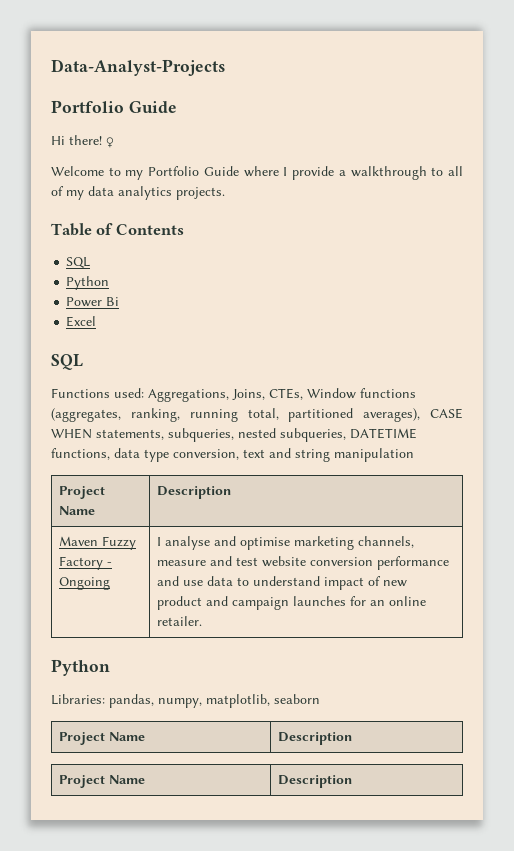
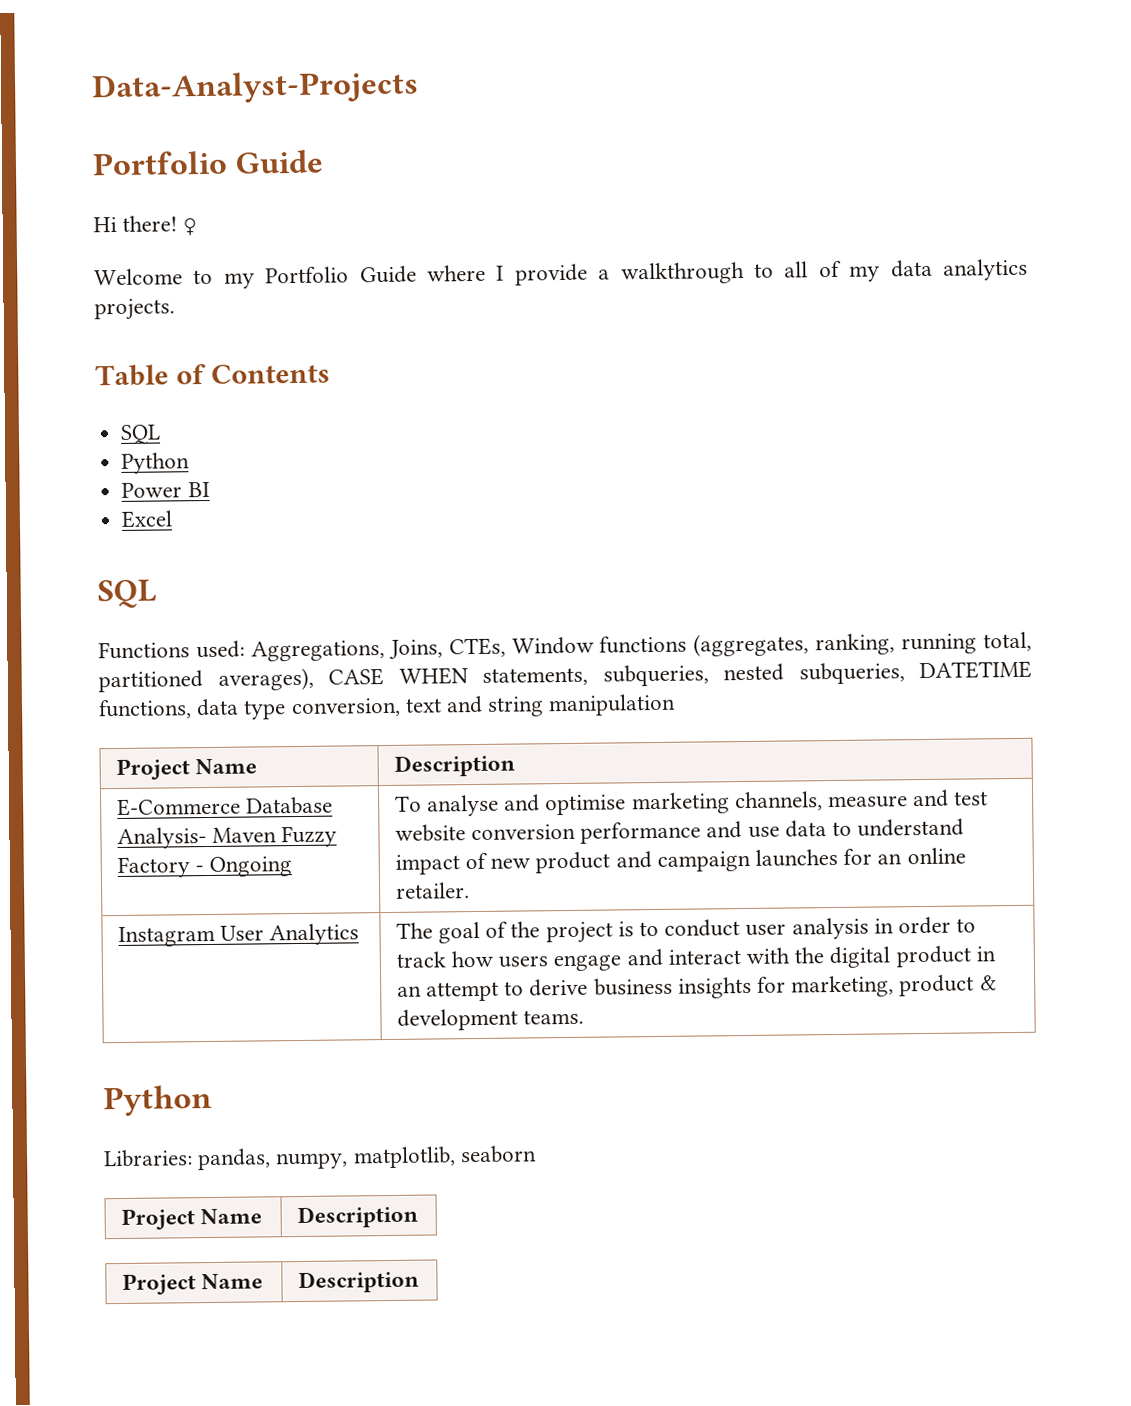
[106,297,120,306] Bi -> [187,481,210,498] BI
(231, 492) none -> [116,796,333,817] [116,827,207,850] E-Commerce Database Analysis-
[156,537,161,546] I -> [394,795,422,812] To
(202, 621) none -> [117,923,360,948] [395,916,977,944] [395,945,996,972] [396,974,997,1002] [396,1008,584,1031] // Instagram User Analytics | The goal of the project is to conduct user analysis in order to track how users engage and interact with the digital product in an attempt to derive business insights for marketing, product & development teams.

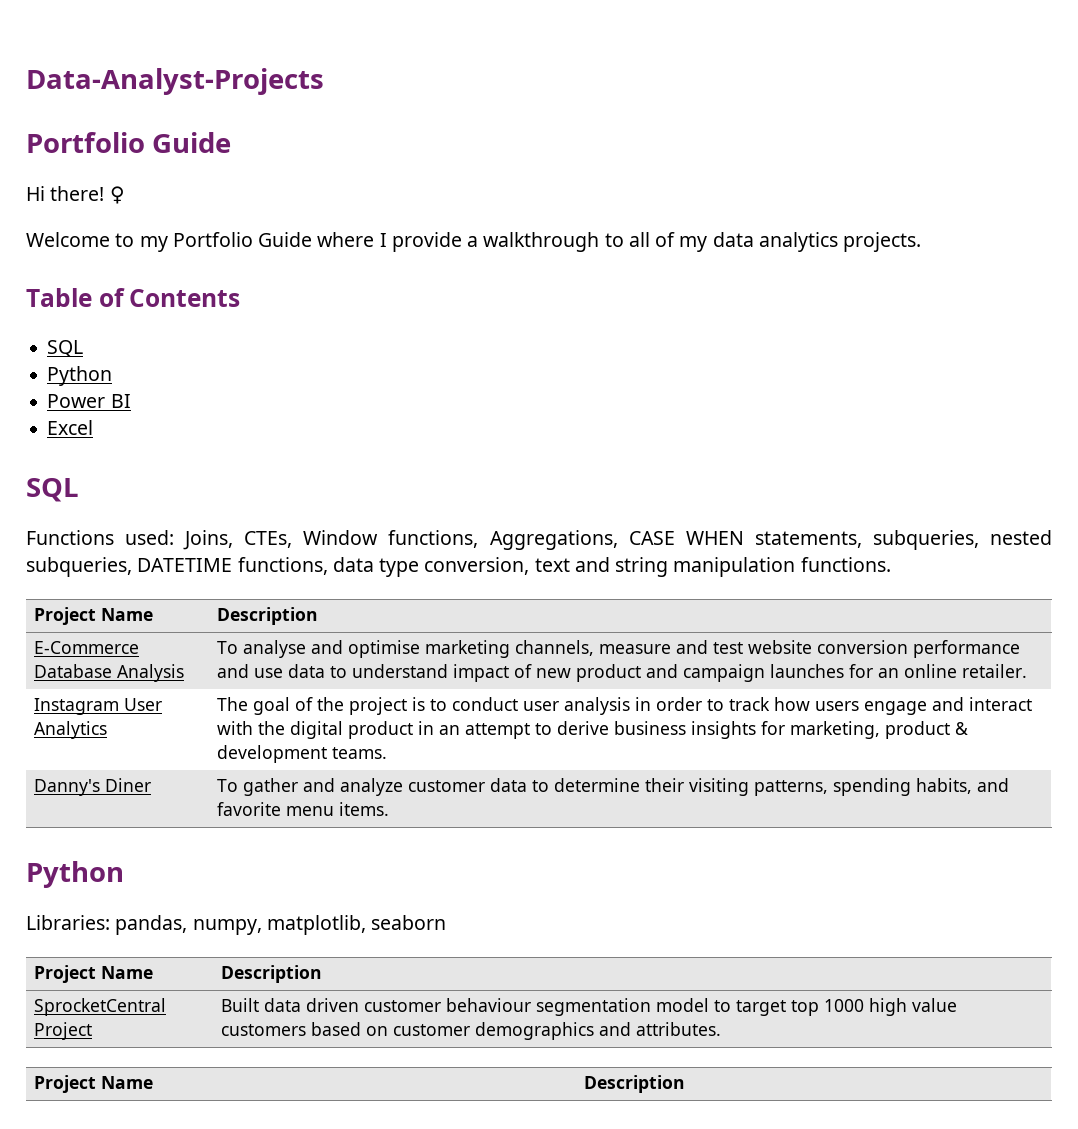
[250,640,385,662] Aggregations, -> (175, 537) none
[599,631,1032,657] [98,667,314,693] functions (aggregates, ranking, running total, partitioned averages), -> [388,530,618,550] functions, Aggregations,
(677, 705) none -> [800,557,891,572] functions.
[116,825,338,850] [116,856,293,879] Analysis- Maven Fuzzy Factory - Ongoing -> [117,664,185,682] Analysis
(584, 1017) none -> [34,778,152,796] [217,778,1010,796] [217,802,390,816] // Danny's Diner | To gather and analyze customer data to determine their visiting patterns, spending habits, and favorite menu items.
(418, 1217) none -> [34,998,167,1016] [34,1022,93,1040] [221,998,958,1016] [221,1022,722,1040] // SprocketCentral Project | Built data driven customer behaviour segmentation model to target top 1000 high value customers based on customer demographics and attributes.

